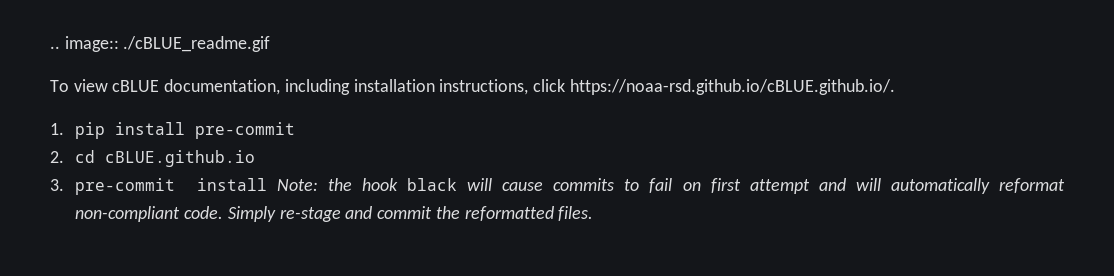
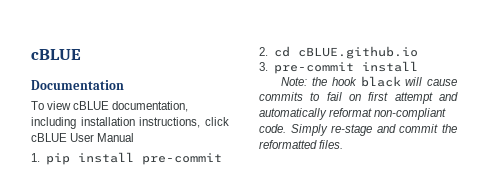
[50,36,271,52] .. image:: ./cBLUE_readme.gif -> [31,49,81,60] [31,80,124,90] cBLUE // Documentation
[569,79,895,95] https://noaa-rsd.github.io/cBLUE.github.io/. -> [31,133,135,142] cBLUE User Manual
(267, 184) none -> (418, 66) //
[855,178,881,191] will -> (458, 96) none

